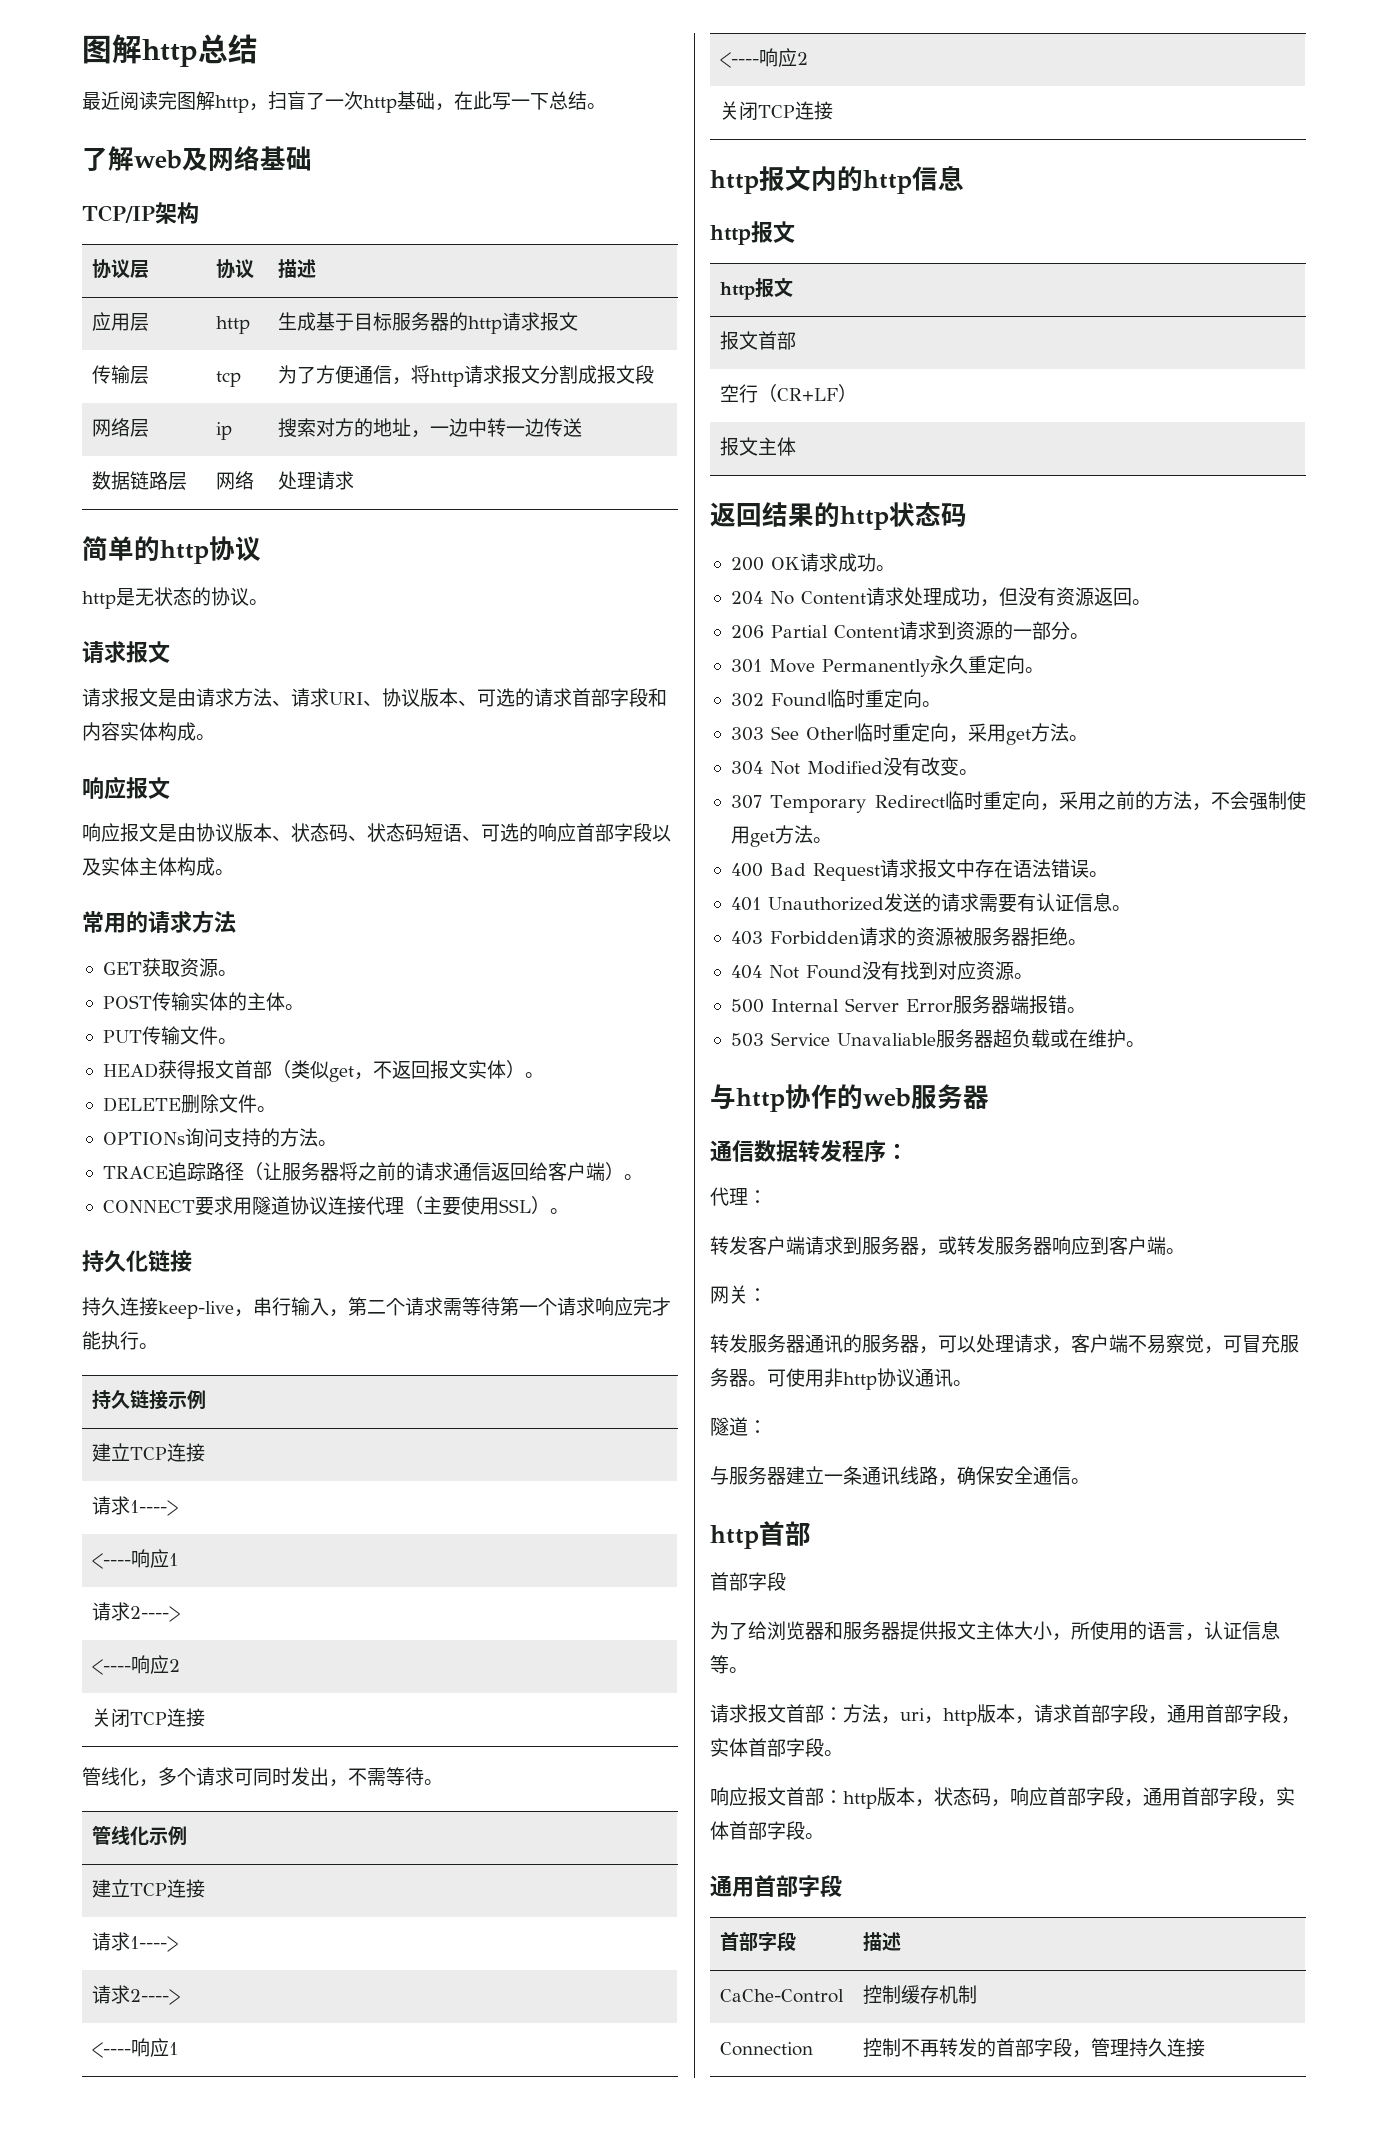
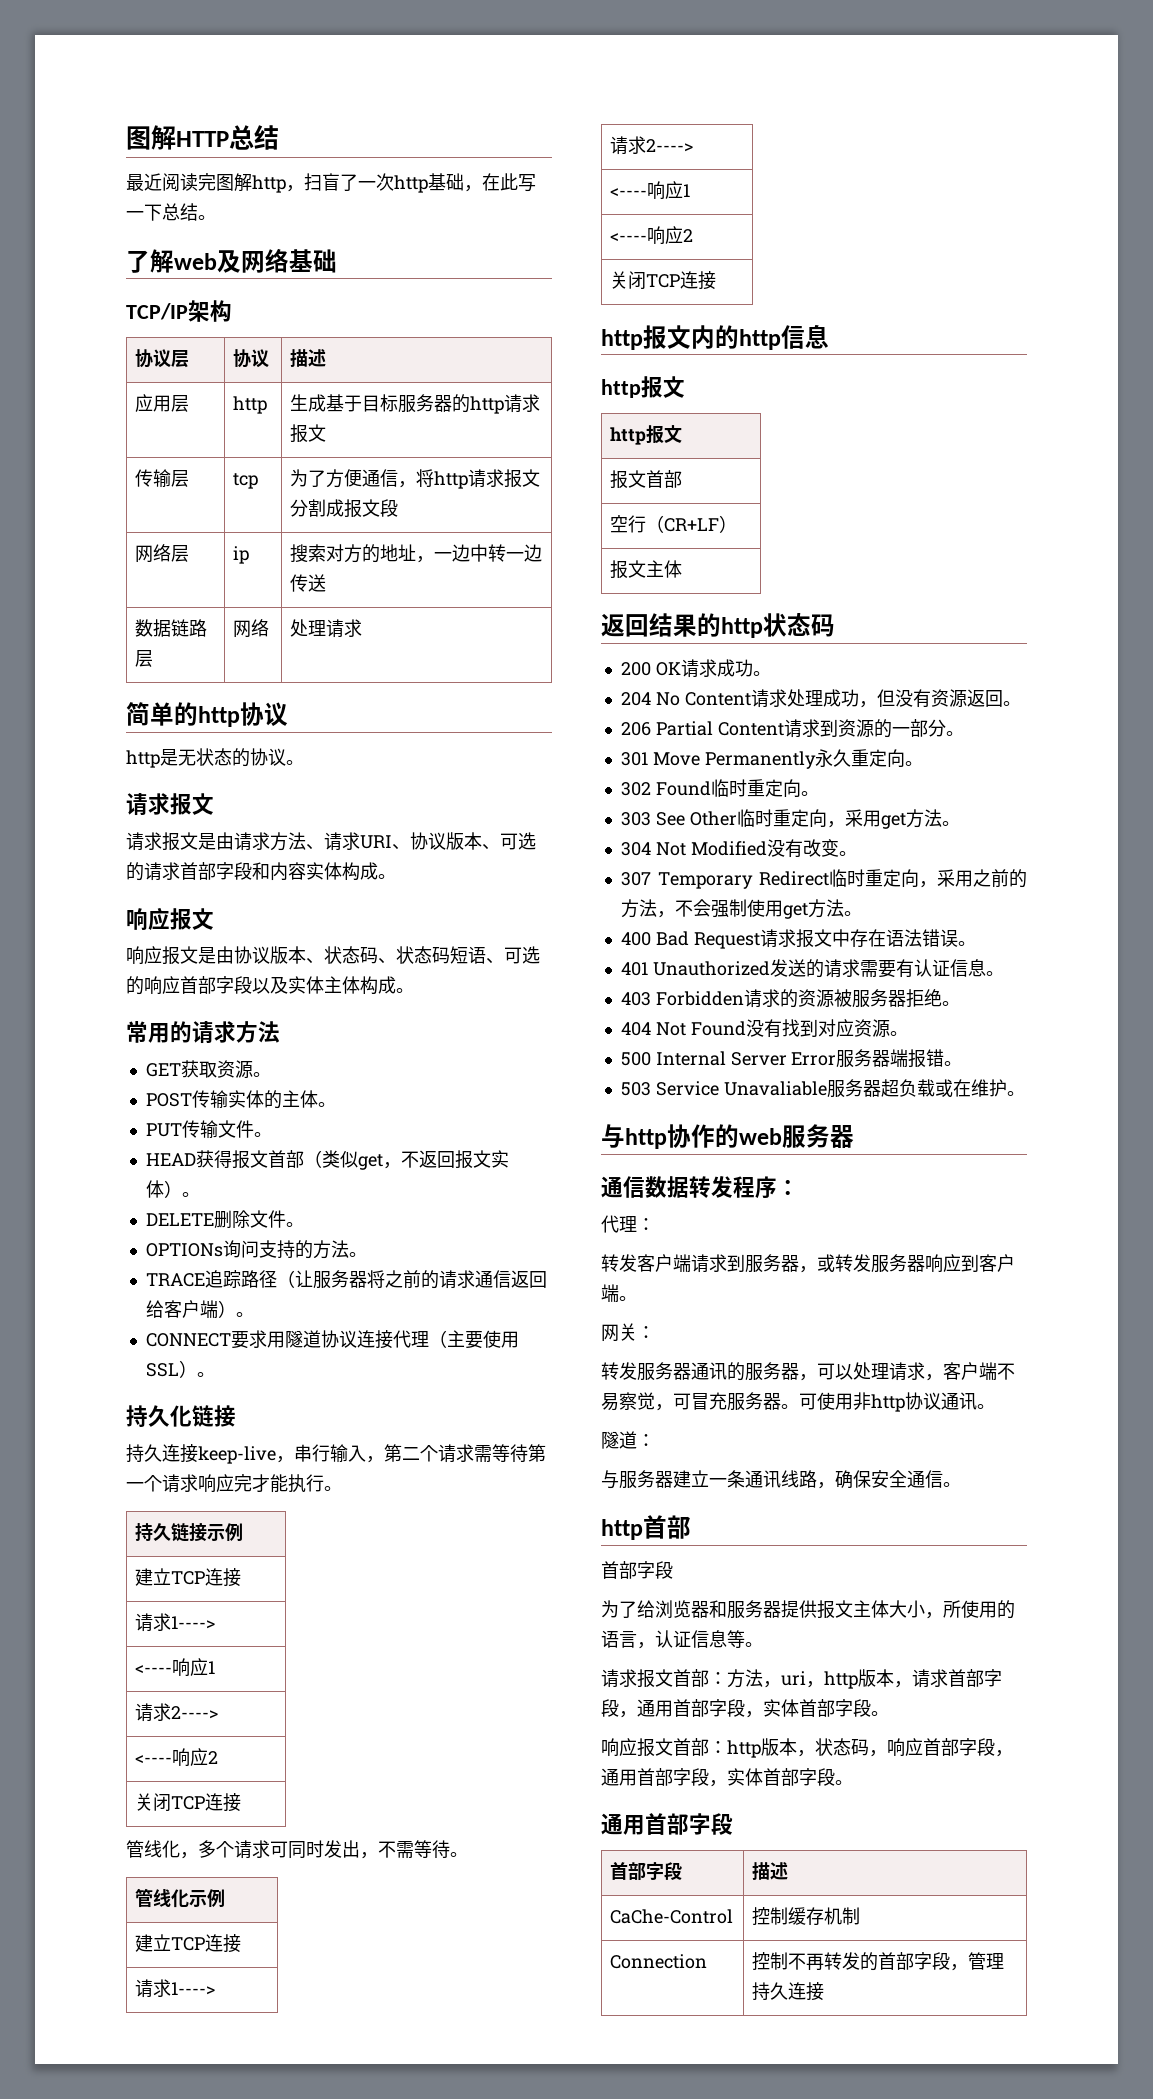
[82,34,198,67] 图解http -> [126,125,229,150] 图解HTTP

